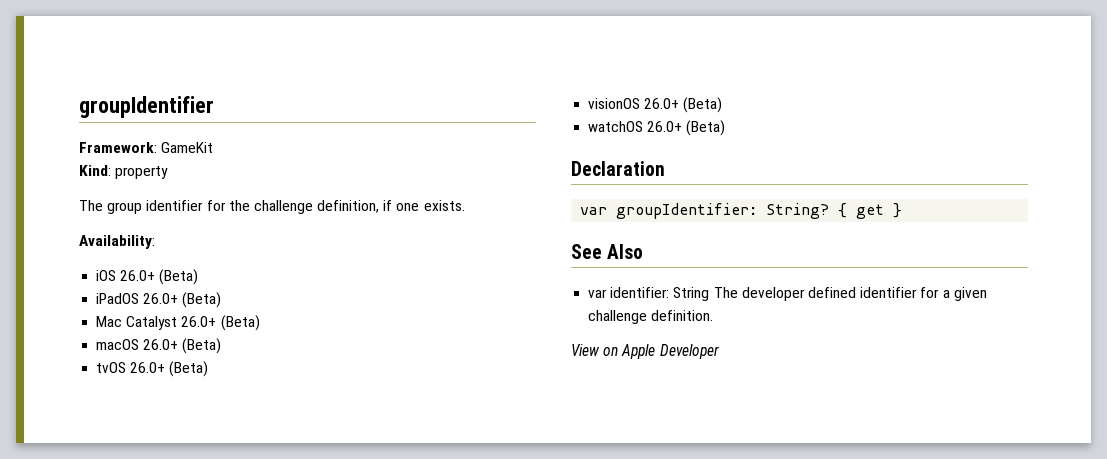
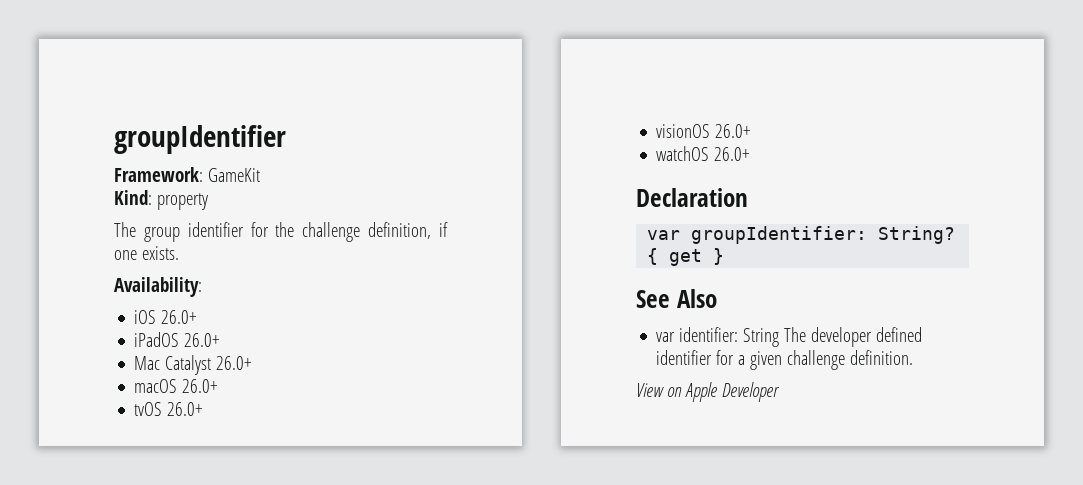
[159,269,199,285] (Beta) -> (198, 317) none
[182,292,222,308] (Beta) -> (221, 340) none
[220,315,260,331] (Beta) -> (253, 363) none
[182,338,222,354] (Beta) -> (219, 386) none
[169,361,209,377] (Beta) -> (204, 409) none
[683,97,723,113] (Beta) -> (752, 131) none
[686,120,726,136] (Beta) -> (751, 154) none

